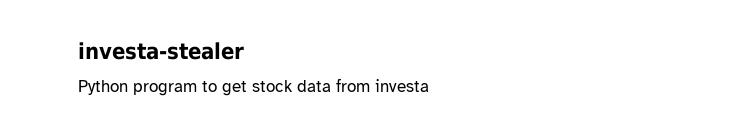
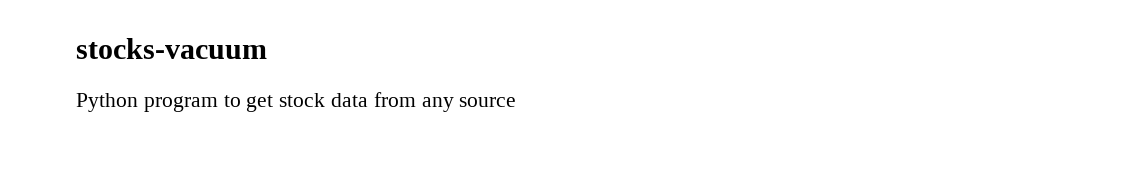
[78,42,244,60] investa-stealer -> [76,38,267,59] stocks-vacuum
[375,79,429,92] investa -> [421,97,517,112] any source

